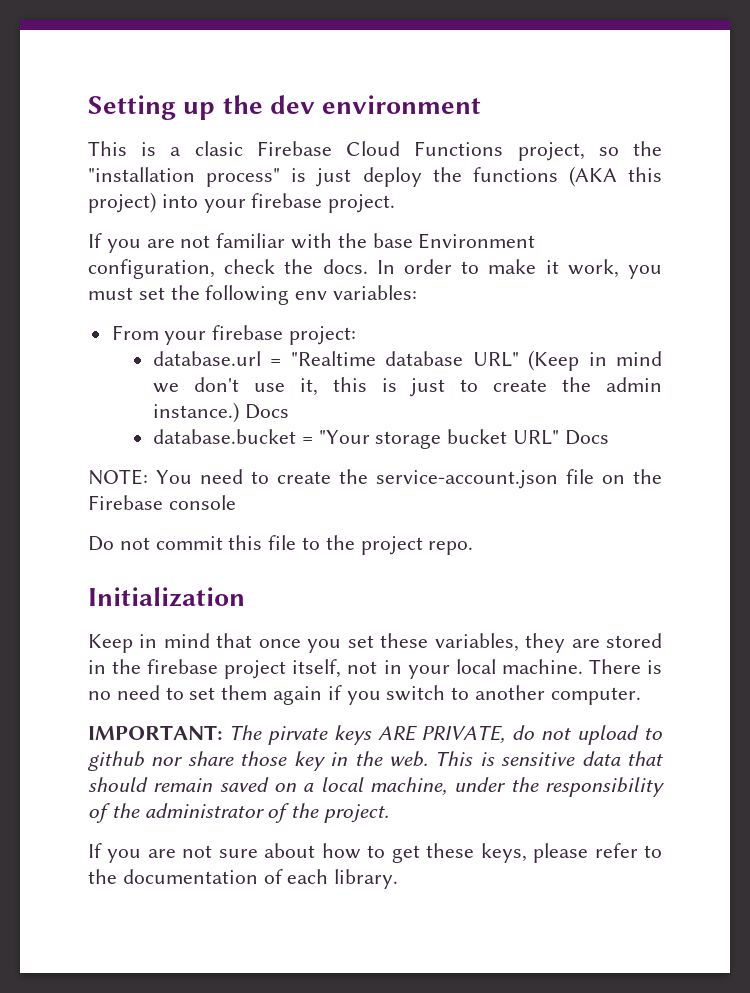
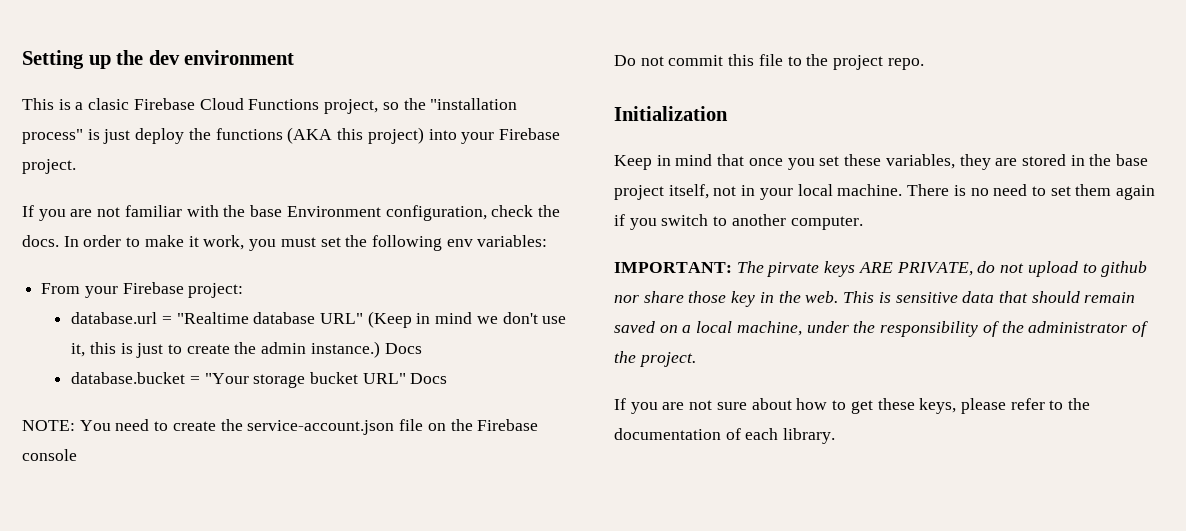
[251,193,323,208] firebase -> [498,128,560,140] Firebase
[212,325,284,340] firebase -> [122,282,184,294] Firebase
[147,659,219,674] firebase -> [1116,154,1149,166] base

